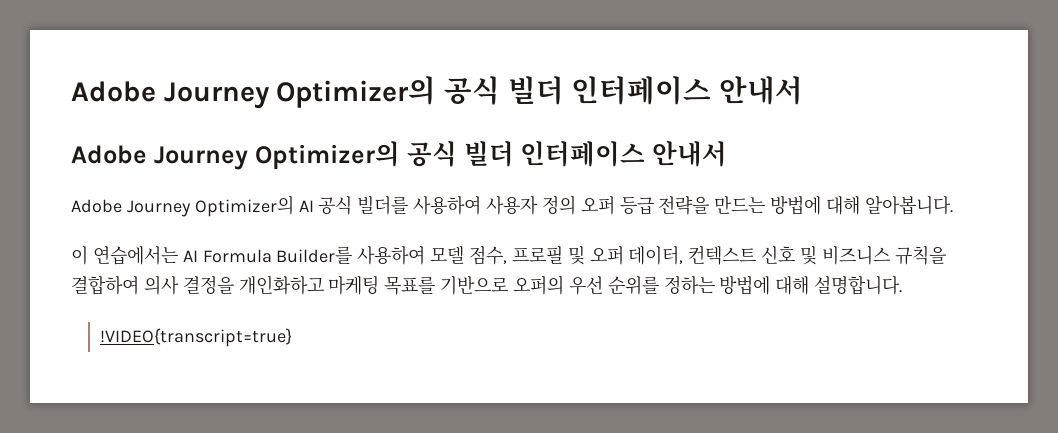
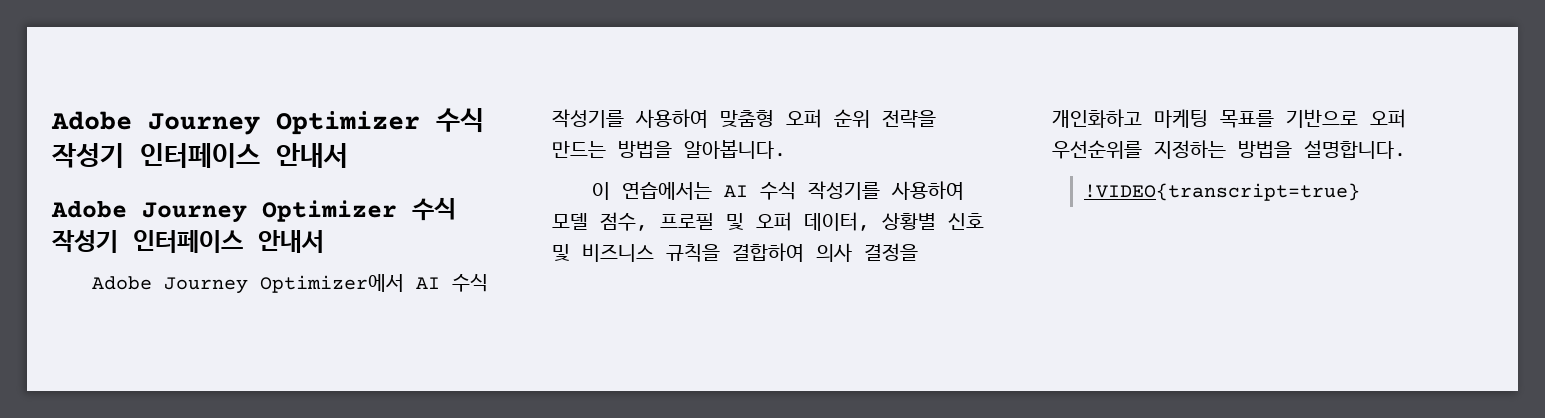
[71,76,804,109] [71,141,728,170] [71,195,861,217] Adobe Journey Optimizer의 공식 빌더 인터페이스 안내서 // Adobe Journey Optimizer의 공식 빌더 인터페이스 안내서 // Adobe Journey Optimizer의 AI 공식 빌더를 사용하여 사용자 정의 오퍼 등급 전략을 만드는 방법에 대해 -> [51,108,484,135] [52,143,348,168] [51,197,456,223] [52,230,324,253] [92,274,489,294] [552,109,936,128] [552,140,672,158] Adobe Journey Optimizer 수식 작성기 인터페이스 안내서 // Adobe Journey Optimizer 수식 작성기 인터페이스 안내서 // Adobe Journey Optimizer에서 AI 수식 작성기를 사용하여 맞춤형 오퍼 순위 전략을 만드는 방법을
[202,246,353,264] Formula Builder를 -> [760,181,881,200] 수식 작성기를
[688,245,757,265] 컨텍스트 -> [882,213,936,230] 상황별
[513,275,810,295] 오퍼의 우선 순위를 정하는 방법에 대해 -> [1370,109,1406,128] [1052,140,1292,159] 오퍼 우선순위를 지정하는 방법을

